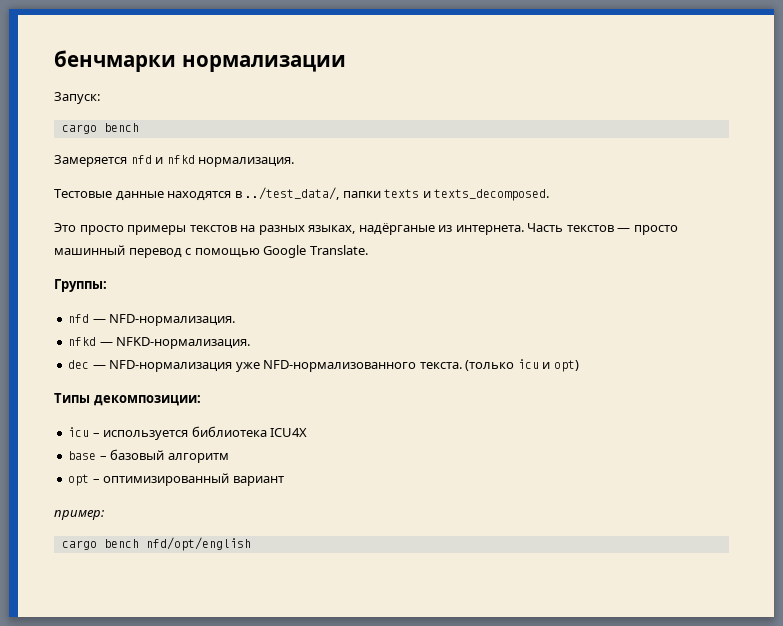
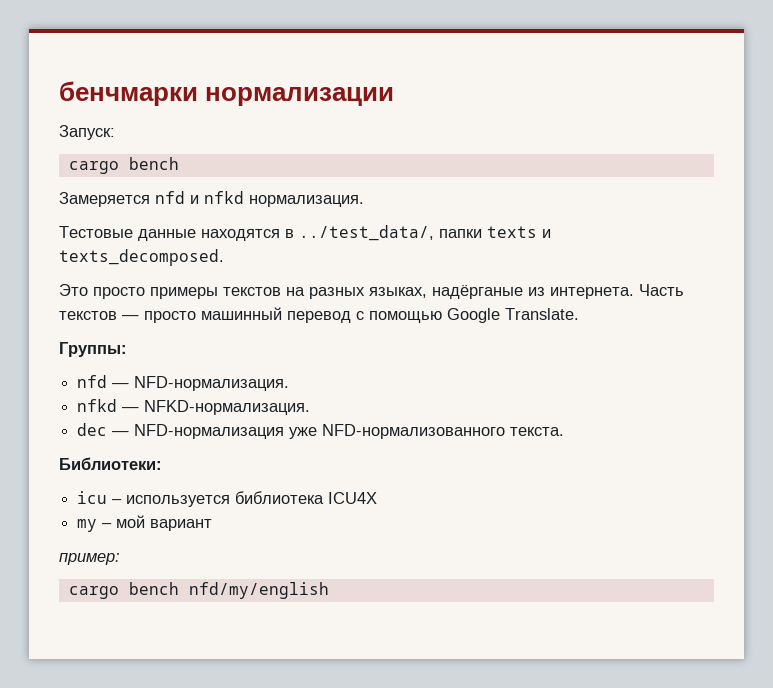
[465,359,579,372] [54,393,201,406] (только icu и opt) // Типы декомпозиции: -> [59,457,162,470] // Библиотеки:
[68,449,229,463] [68,473,230,486] base – базовый алгоритм // opt – оптимизированный -> [77,515,146,532] my – мой
[145,537,251,551] nfd/opt/english -> [188,582,329,599] nfd/my/english

